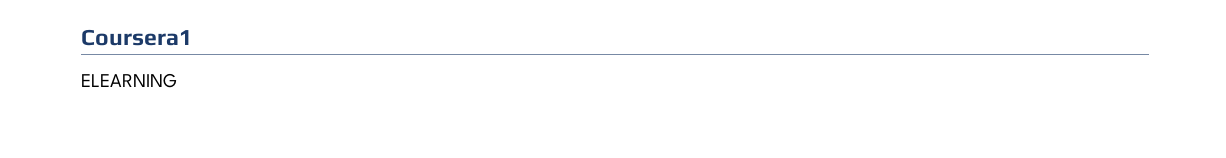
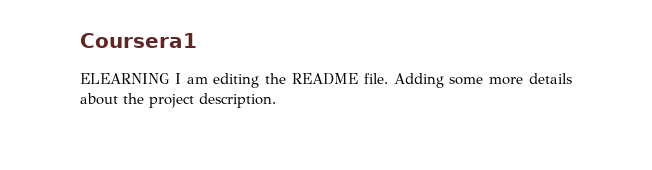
(177, 80) none -> [174,73,572,88] [80,93,276,108] I am editing the README file. Adding some more details about the project description.

